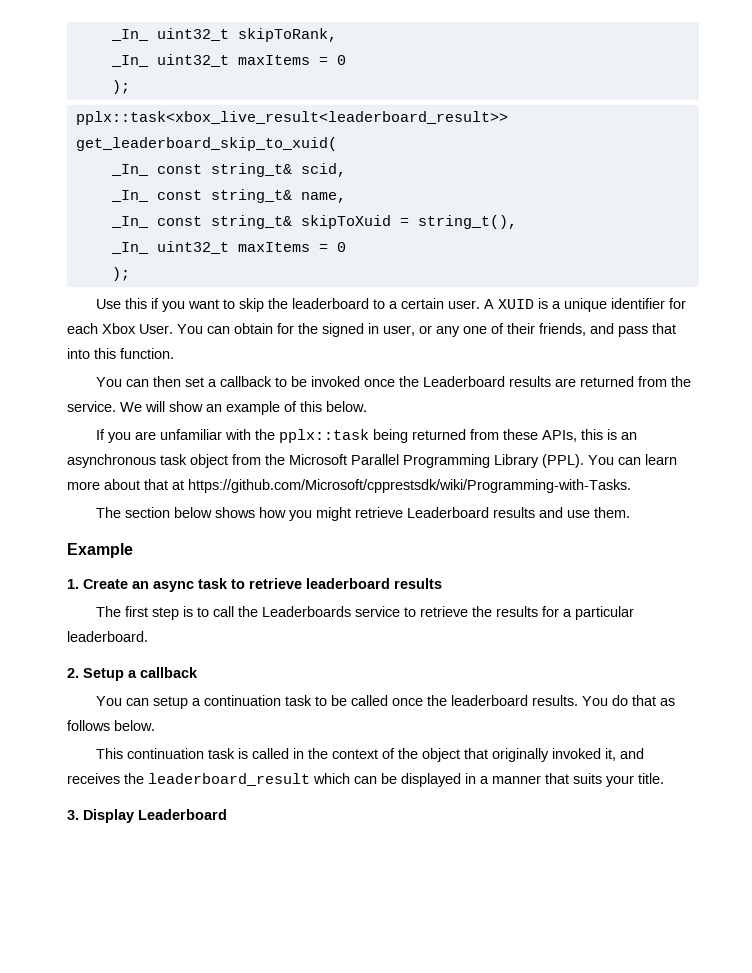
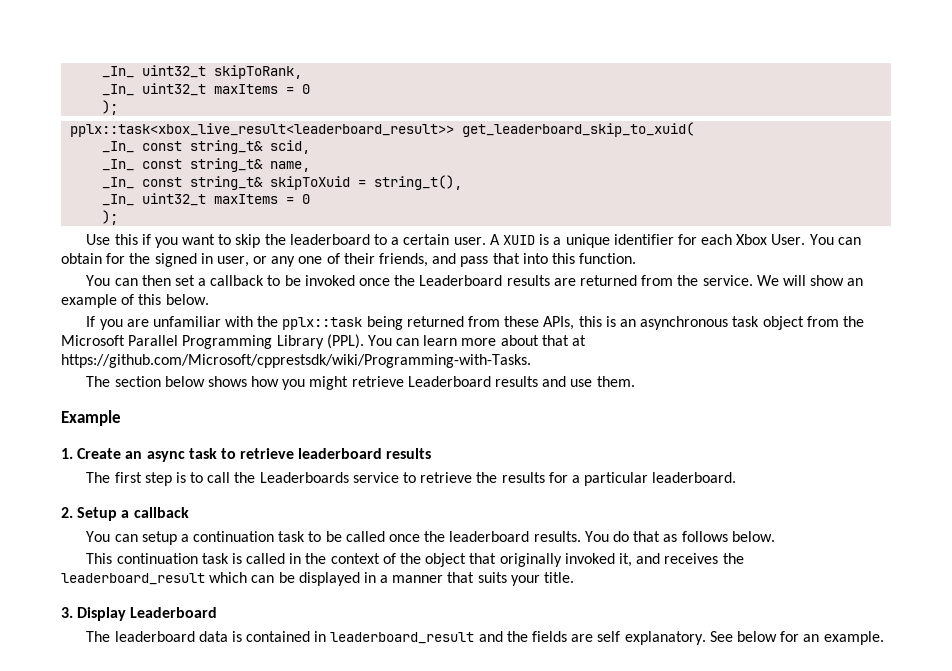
(227, 814) none -> [86,631,884,645] // The leaderboard data is contained in leaderboard_result and the fields are self explanatory. See below for an example.

